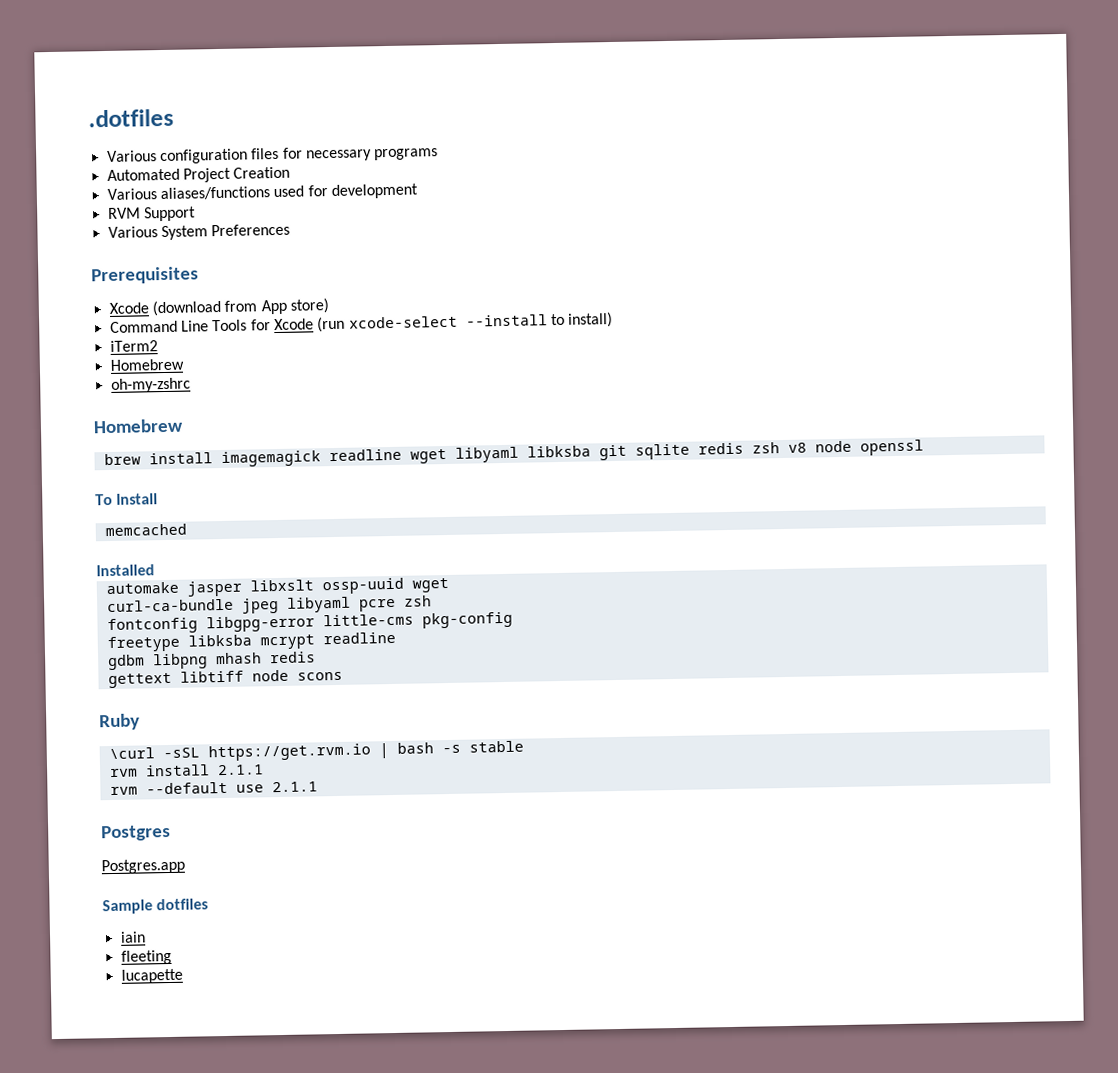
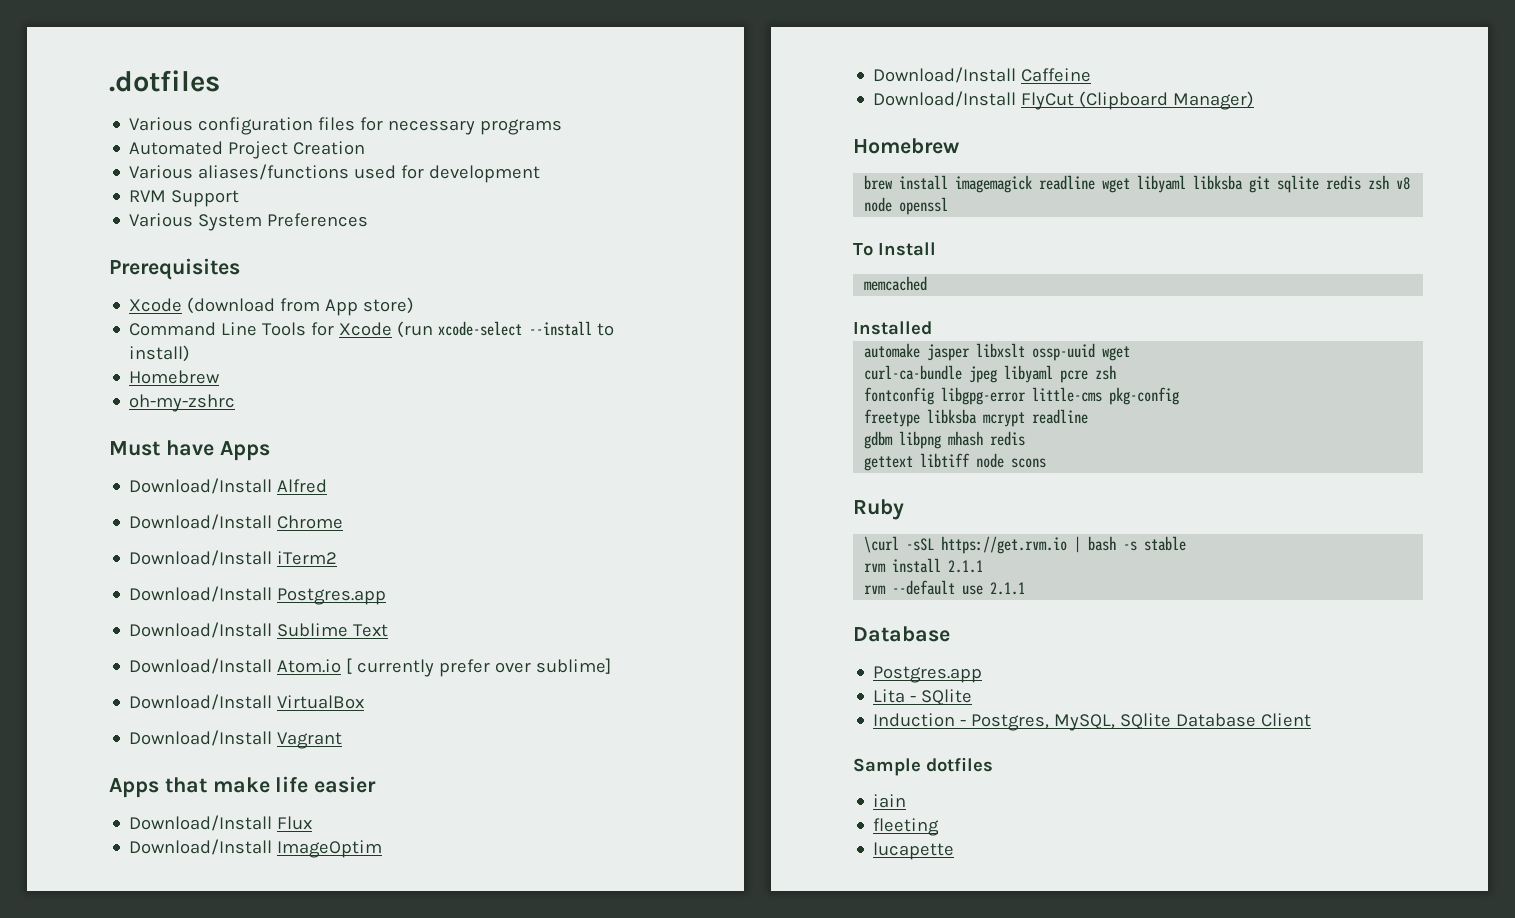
[109,340,158,352] // iTerm2 -> (191, 353) none
(191, 385) none -> [109,440,270,461] [129,478,328,494] [129,514,344,530] [129,550,338,566] [129,586,387,605] [129,622,389,638] [129,658,612,677] [129,694,365,710] [129,730,343,749] [109,776,377,798] [129,815,313,831] [129,839,383,858] [873,67,1092,83] [873,91,1255,110] // Must have Apps // Download/Install Alfred // Download/Install Chrome // Download/Install iTerm2 // Download/Install Postgres.app // Download/Install Sublime Text // Download/Install Atom.io [ currently prefer over sublime] // Download/Install VirtualBox // Download/Install Vagrant // Apps that make life easier // Download/Install Flux // Download/Install ImageOptim // Download/Install Caffeine // Download/Install FlyCut (Clipboard Manager)
[101,824,171,842] [101,858,185,875] Postgres // Postgres.app -> [853,626,950,642] [873,666,983,683] [873,689,973,706] [873,713,1312,731] Database // Postgres.app // Lita - SQlite // Induction - Postgres, MySQL, SQlite Database Client

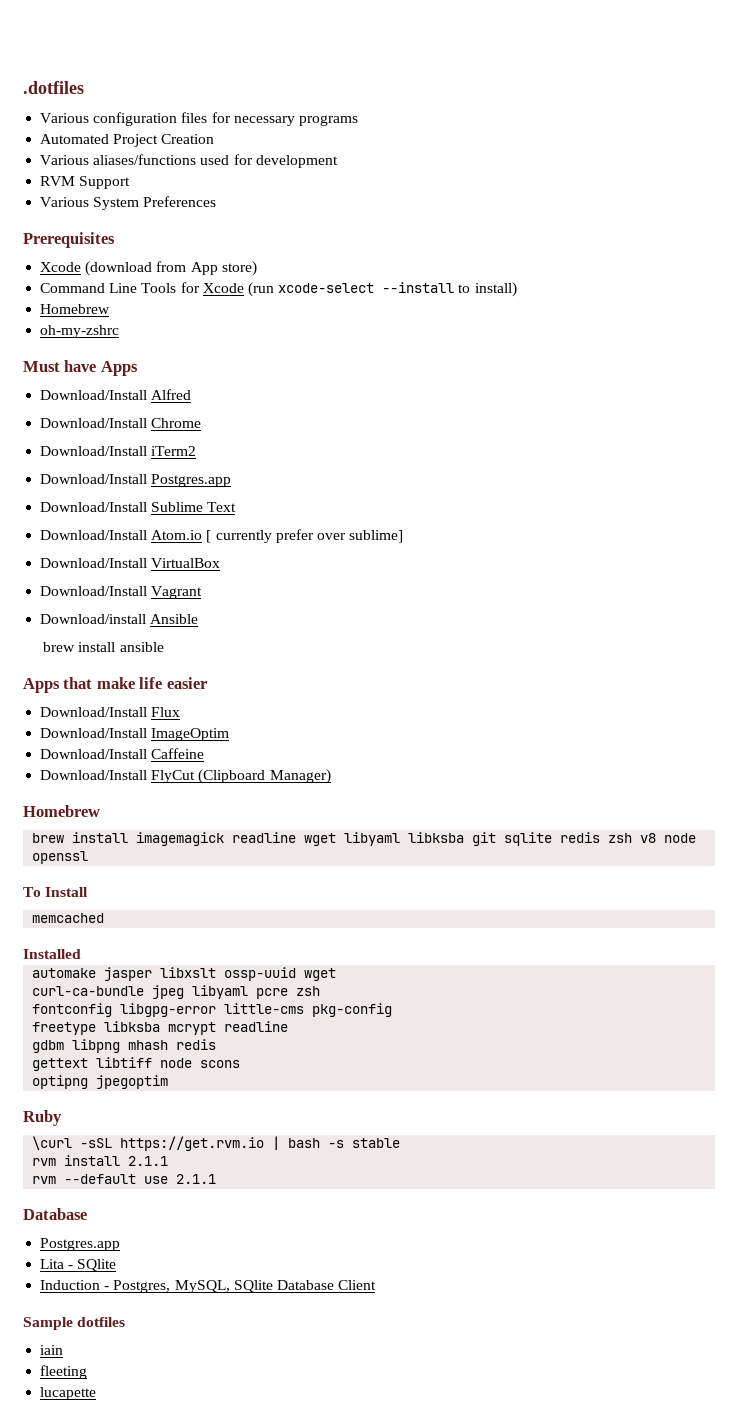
(343, 740) none -> [40,614,199,624] [43,642,164,652] // Download/install Ansible // brew install ansible
(1047, 463) none -> [32,1075,169,1089] // optipng jpegoptim

